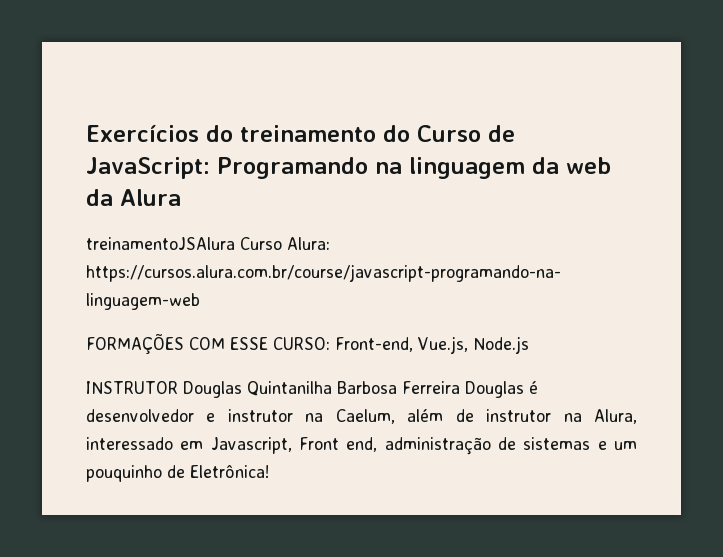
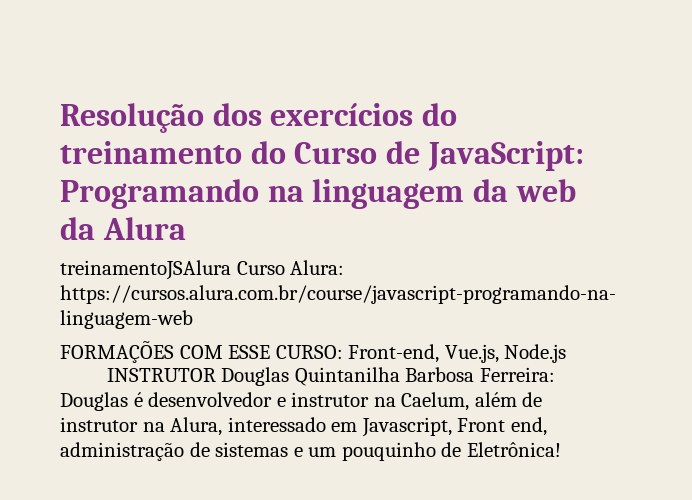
[86,124,199,142] Exercícios -> [60,103,414,133] Resolução dos exercícios
[402,381,460,394] Ferreira -> [479,367,555,382] Ferreira:

